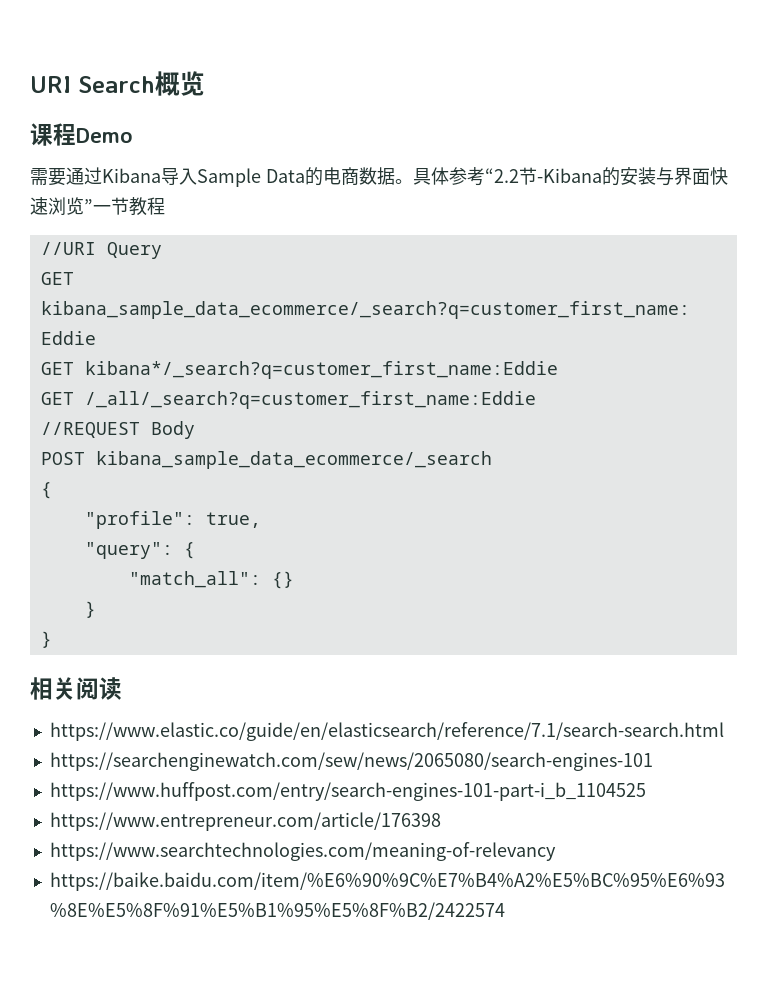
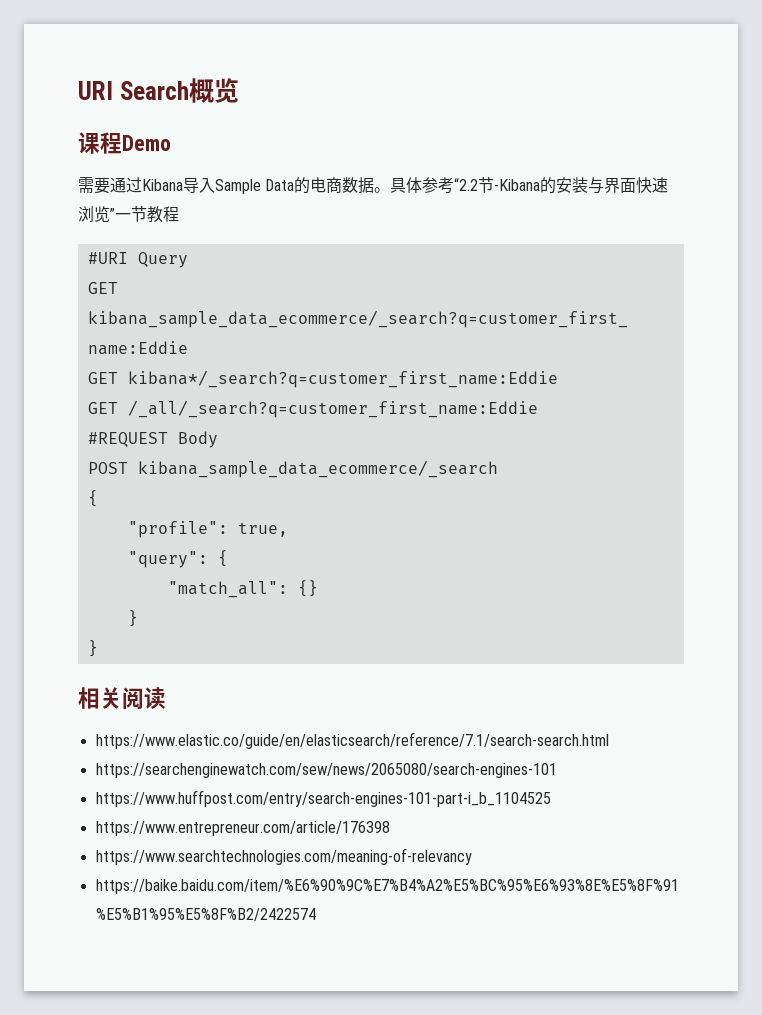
[40,242,96,255] //URI -> [87,252,128,264] #URI
[40,422,140,438] //REQUEST -> [87,432,168,447] #REQUEST

